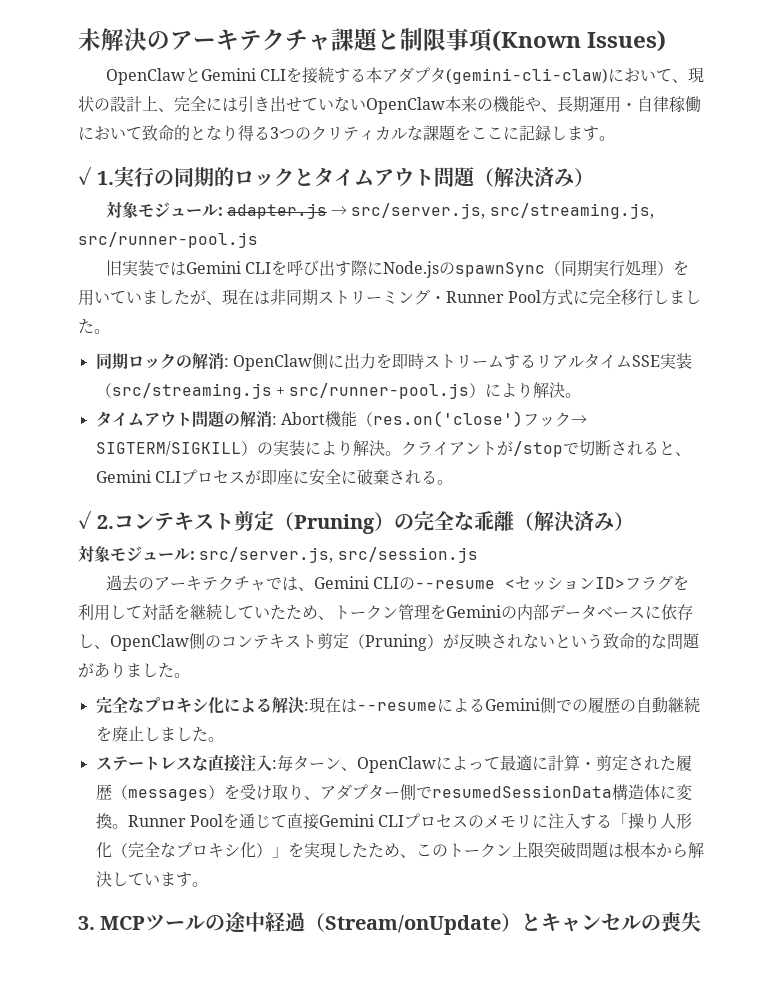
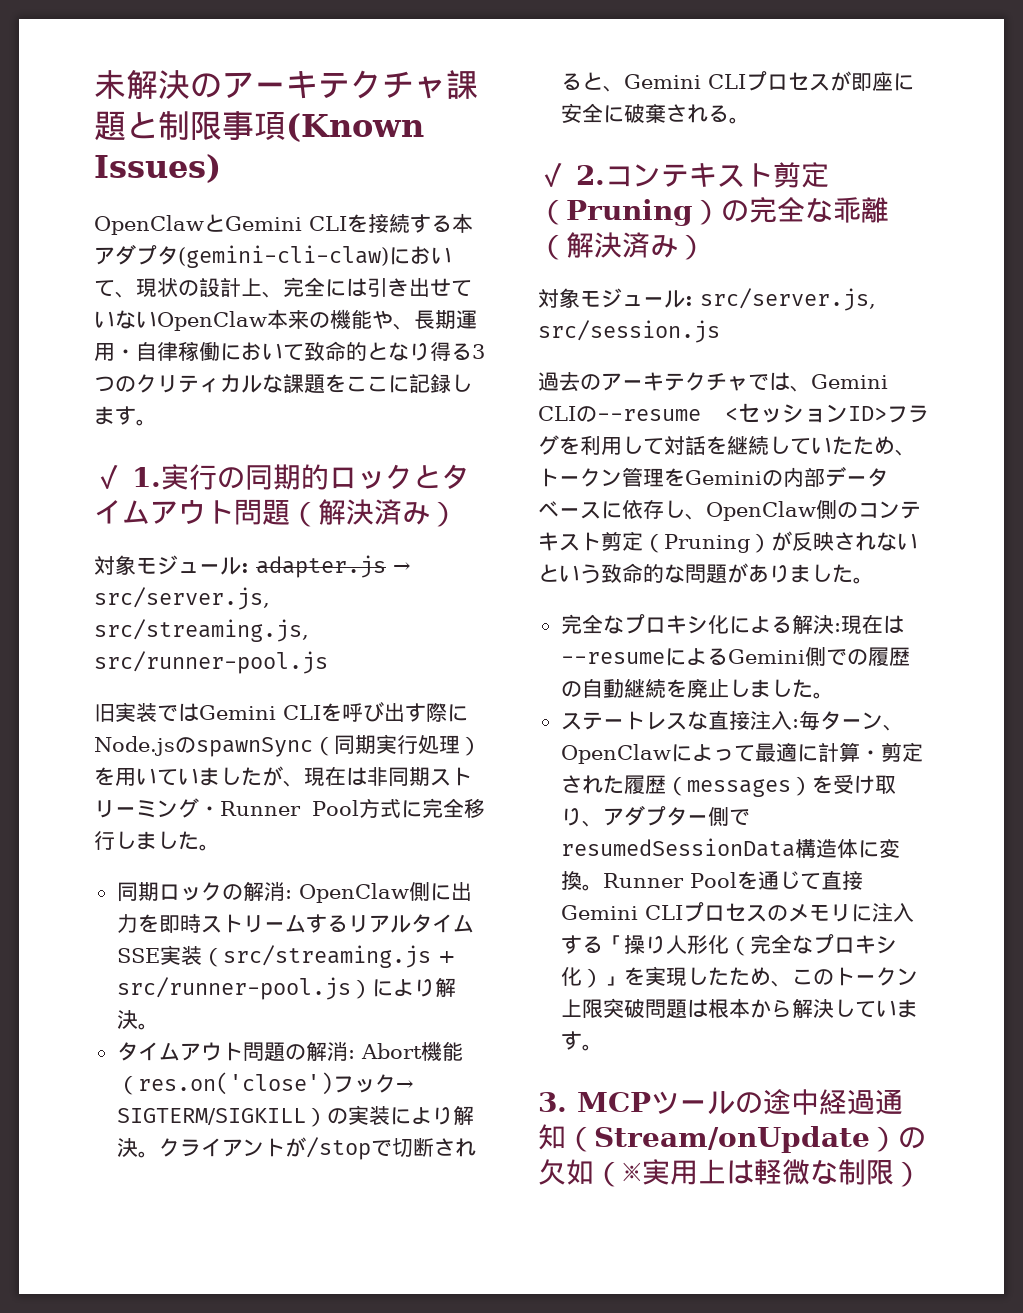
(306, 922) none -> [875,1090,903,1115] [538,1124,566,1150] 通知
[521,912,702,932] とキャンセルの喪失 -> [898,1127,926,1149] [538,1159,922,1187] の欠如（※実用上は軽微な制限）

